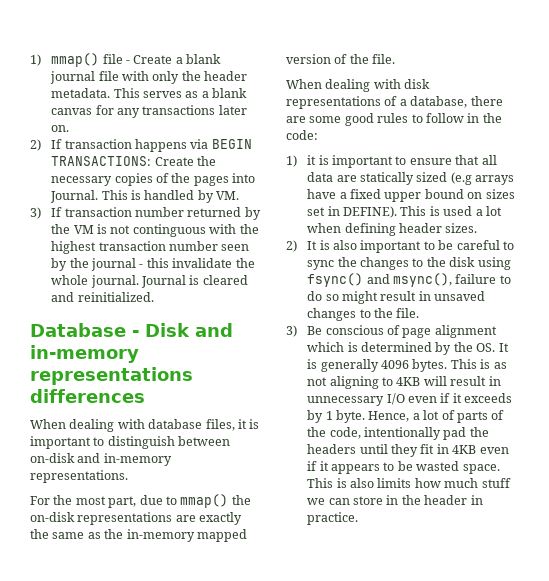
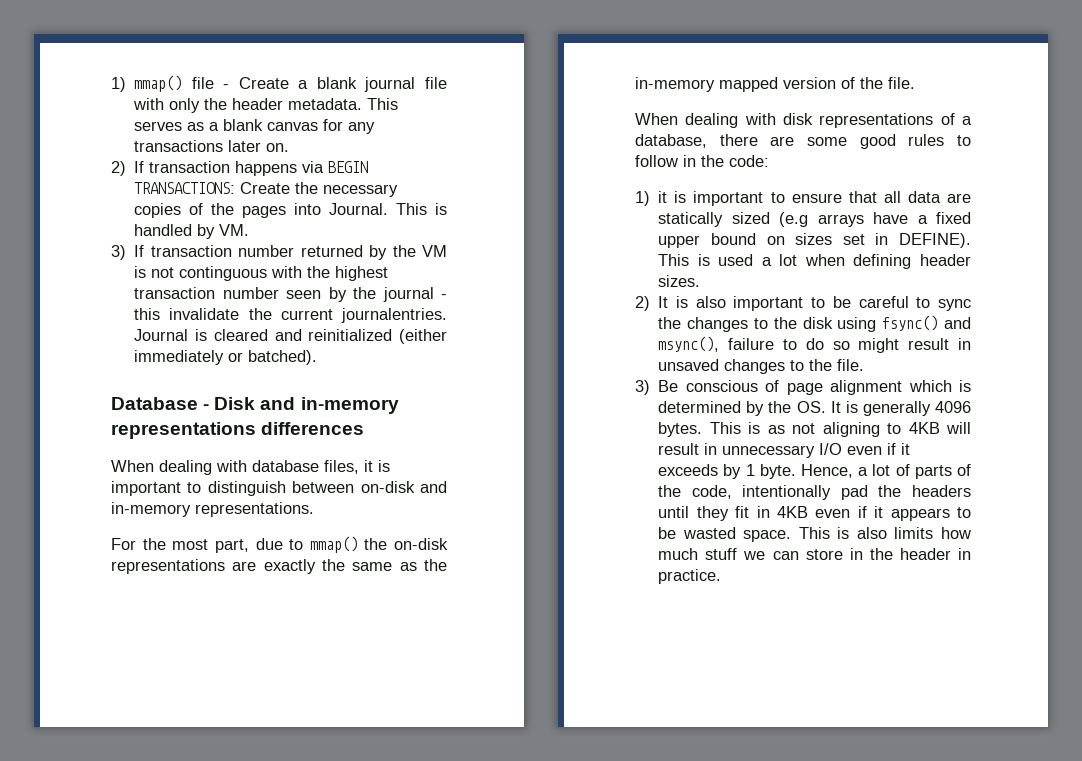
[51,275,139,288] whole journal. -> [280,308,447,323] current journalentries.
[77,292,154,302] reinitialized. -> [308,329,447,344] [134,350,318,365] reinitialized (either immediately or batched).

